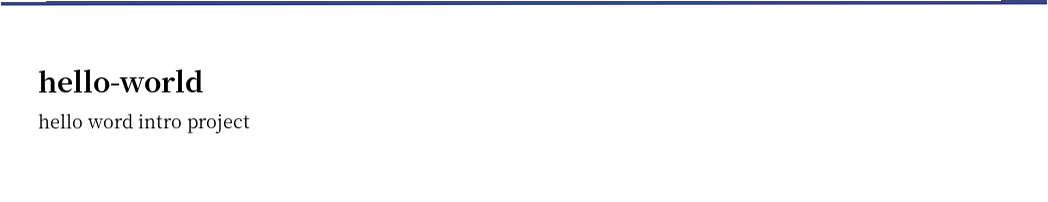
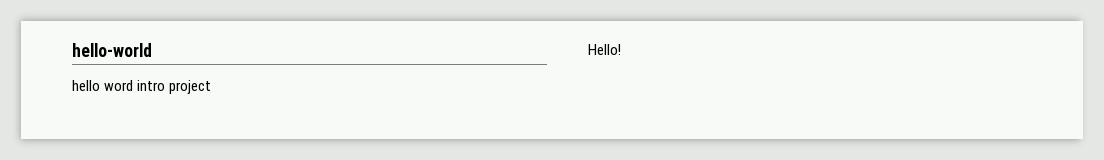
(251, 123) none -> [588,44,621,55] // Hello!

